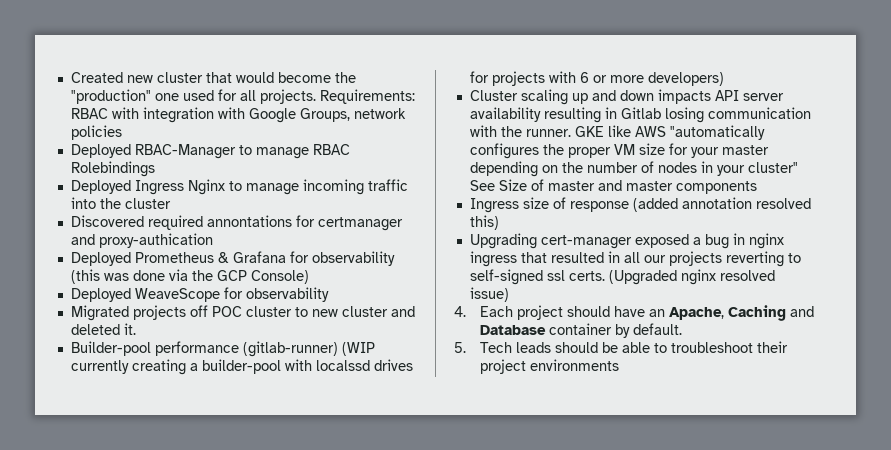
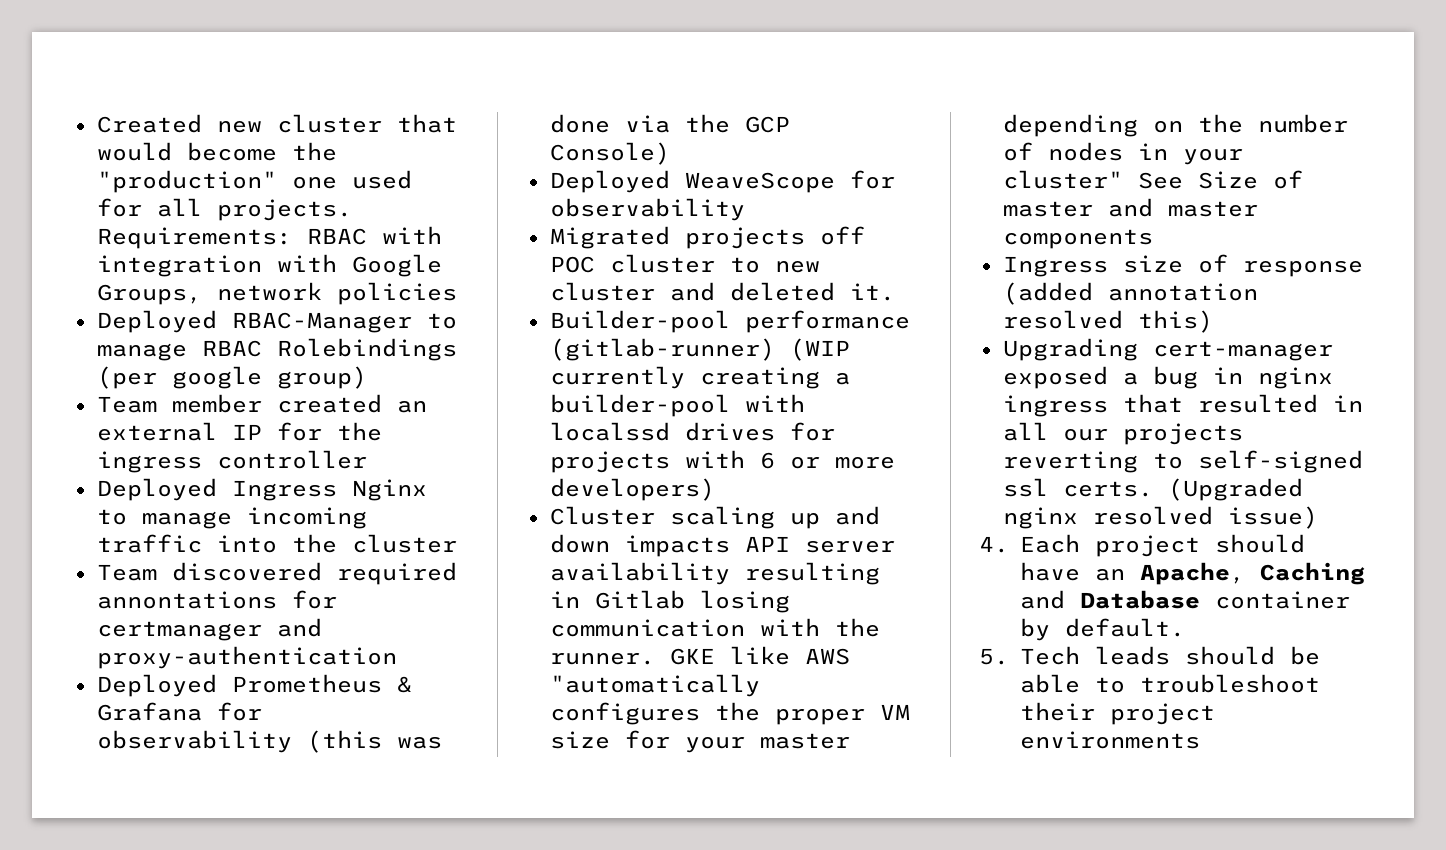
(155, 169) none -> [96,366,367,389] [96,394,427,413] [96,422,382,441] [96,450,367,473] (per google group) // Team member created an external IP for the ingress controller
[70,215,144,227] Discovered -> [96,562,322,581] Team discovered
[98,233,213,248] proxy-authication -> [96,646,397,669] proxy-authentication

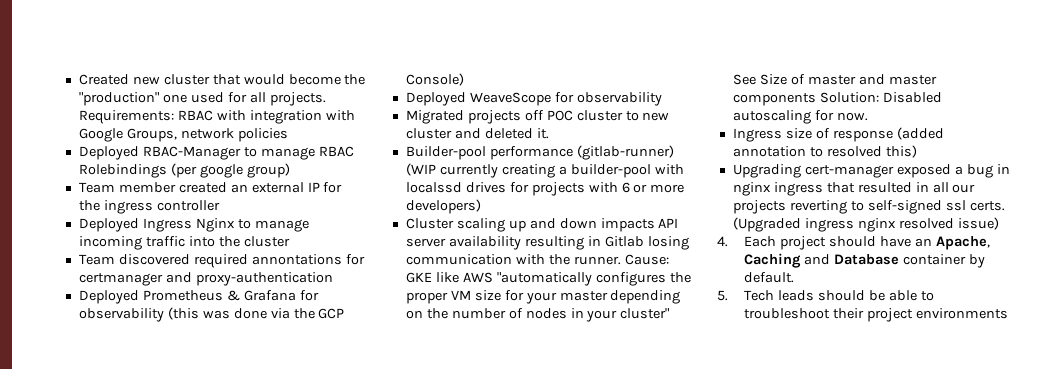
(655, 658) none -> [624,254,669,265] Cause:
(1153, 239) none -> [819,92,942,103] [732,110,868,124] Solution: Disabled autoscaling for now.
(1258, 292) none -> [809,147,823,157] to
(1303, 489) none -> [804,218,854,232] ingress

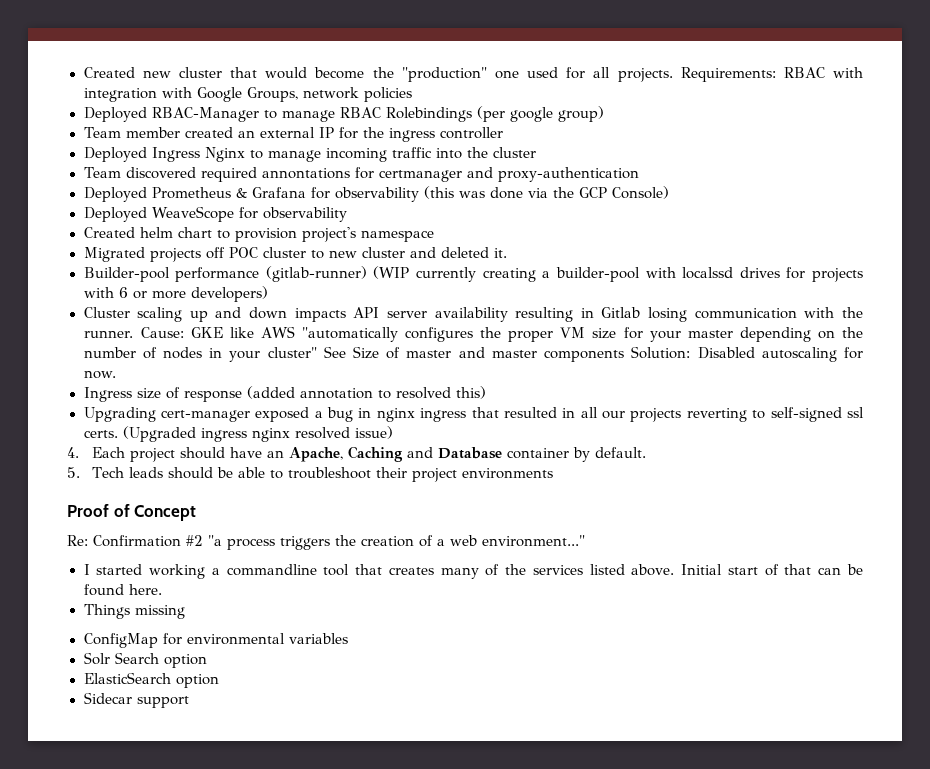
(662, 99) none -> [83,227,434,242] // Created helm chart to provision project's namespace
(1008, 313) none -> [67,504,197,521] [67,535,585,550] [83,564,864,579] [83,584,162,596] [83,604,185,619] [83,633,348,648] [83,652,207,668] [83,672,219,688] [83,692,189,708] // Proof of Concept // Re: Confirmation #2 "a process triggers the creation of a web environment..." // I started working a commandline tool that creates many of the services listed above. Initial start of that can be found here. // Things missing // ConfigMap for environmental variables // Solr Search option // ElasticSearch option // Sidecar support

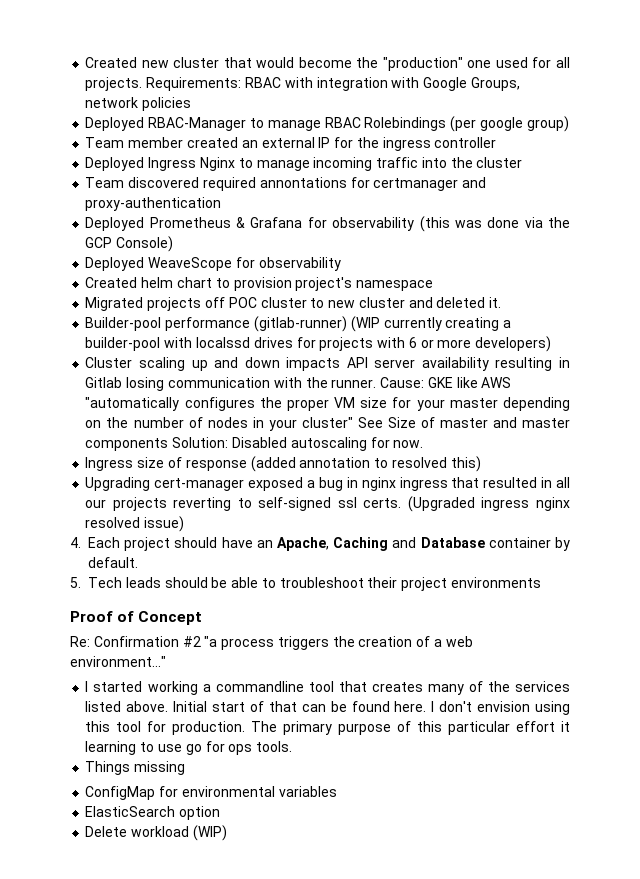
(162, 589) none -> [431,701,570,715] [85,721,570,735] [85,741,293,755] I don't envision using this tool for production. The primary purpose of this particular effort it learning to use go for ops tools.
[83,652,207,668] // Solr Search option -> (337, 791) none
[83,692,189,708] Sidecar support -> [85,825,227,841] Delete workload (WIP)

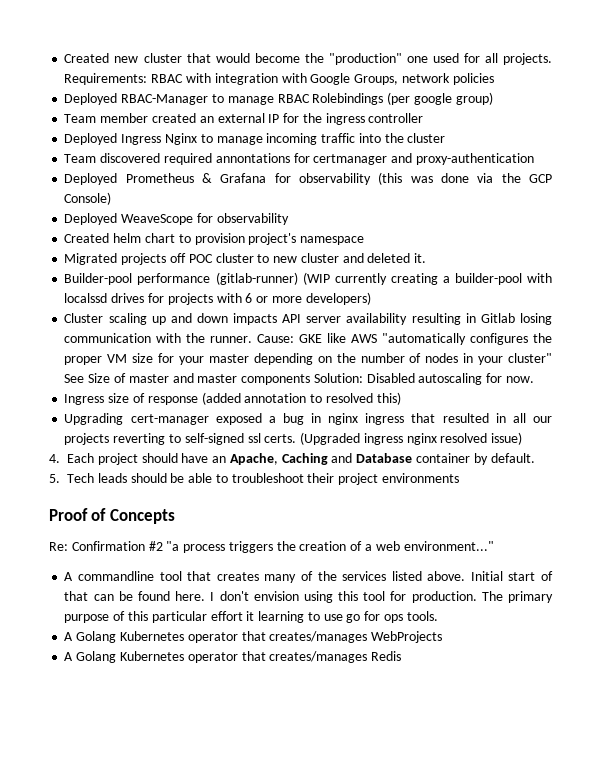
[138,611,203,625] Concept -> [109,509,175,524] Concepts
[85,681,211,695] I started working a -> [64,572,74,581] A
[85,761,186,775] [85,786,337,800] [85,806,221,820] [85,825,227,841] Things missing // ConfigMap for environmental variables // ElasticSearch option // Delete workload (WIP) -> [64,631,443,643] [64,651,402,663] A Golang Kubernetes operator that creates/manages WebProjects // A Golang Kubernetes operator that creates/manages Redis

